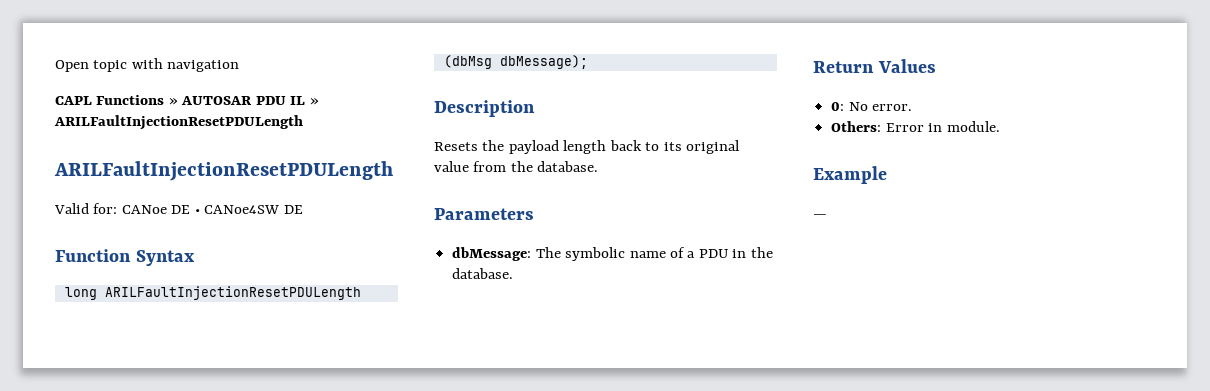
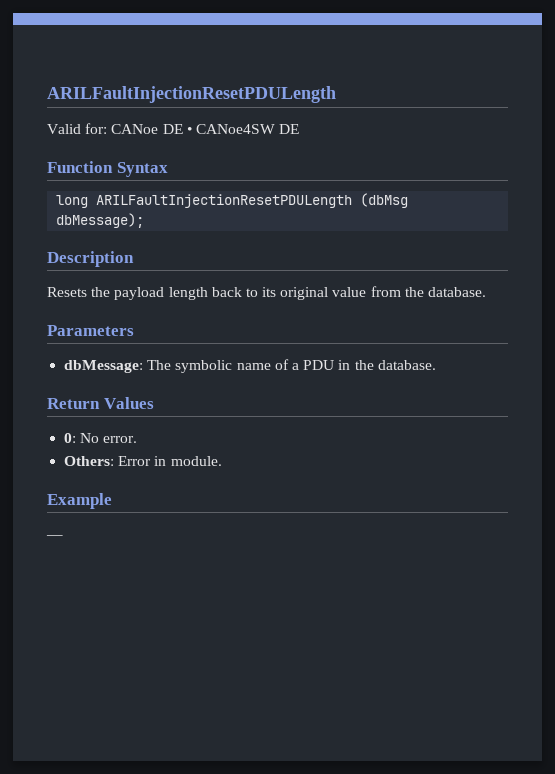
[55,58,240,72] [55,95,319,105] [54,115,303,130] Open topic with navigation // CAPL Functions » AUTOSAR PDU IL » ARILFaultInjectionResetPDULength // -> (47, 94) none

